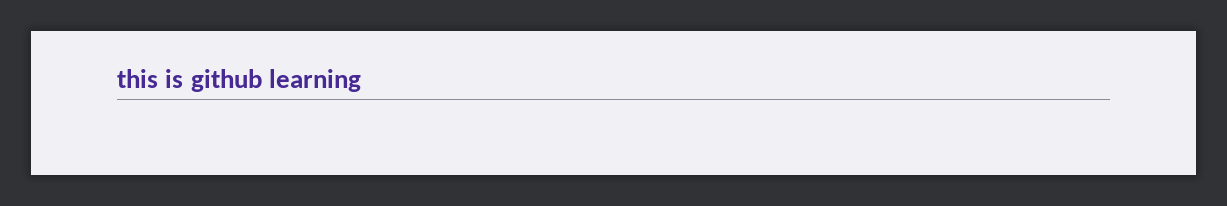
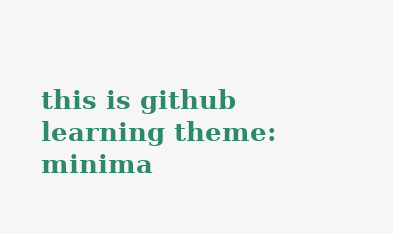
(361, 80) none -> [174,121,277,141] [41,154,153,173] theme: minima

